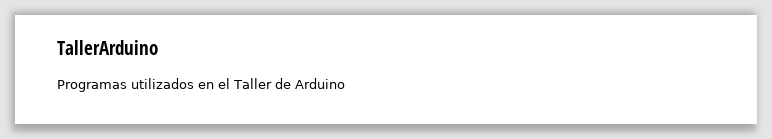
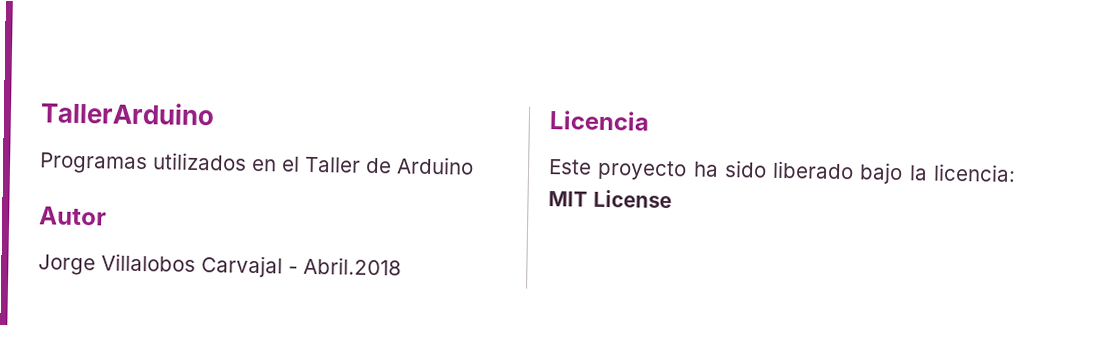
(345, 83) none -> [39,206,107,226] [38,253,402,278] [549,110,650,131] [548,159,1016,185] [548,189,672,209] // Autor // Jorge Villalobos Carvajal - Abril.2018 // Licencia // Este proyecto ha sido liberado bajo la licencia: MIT License

